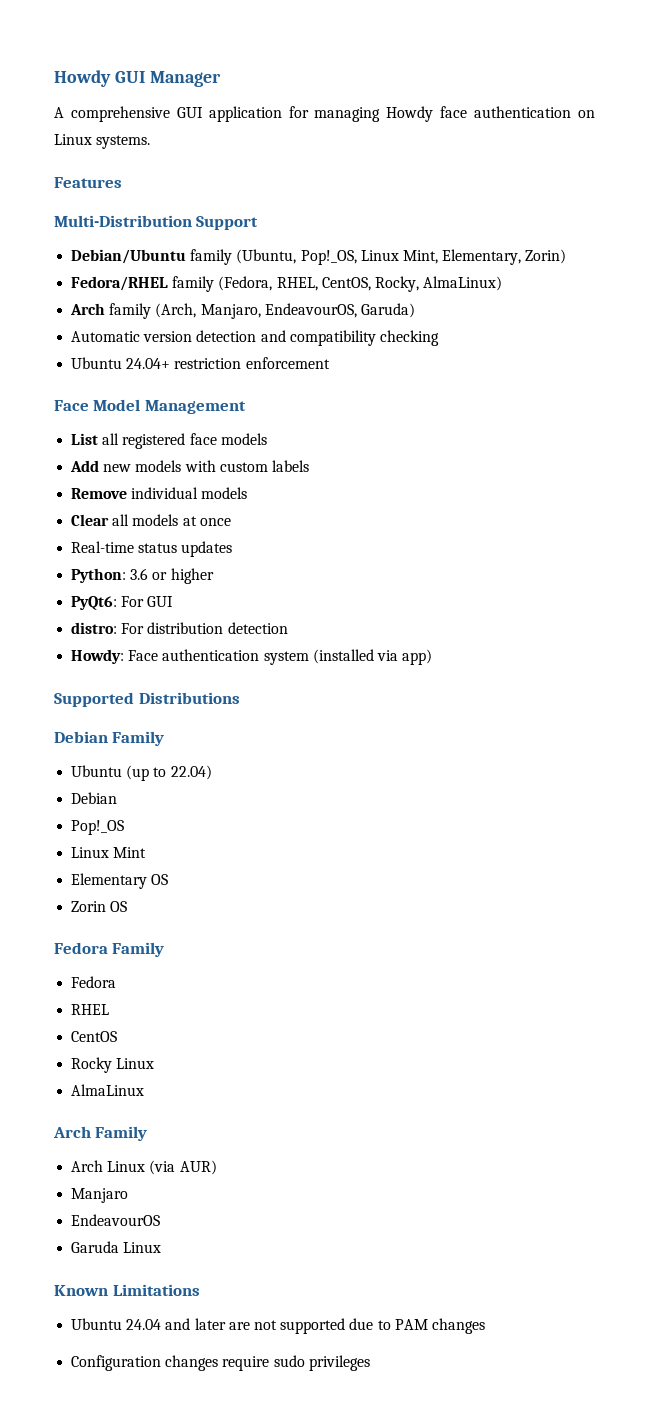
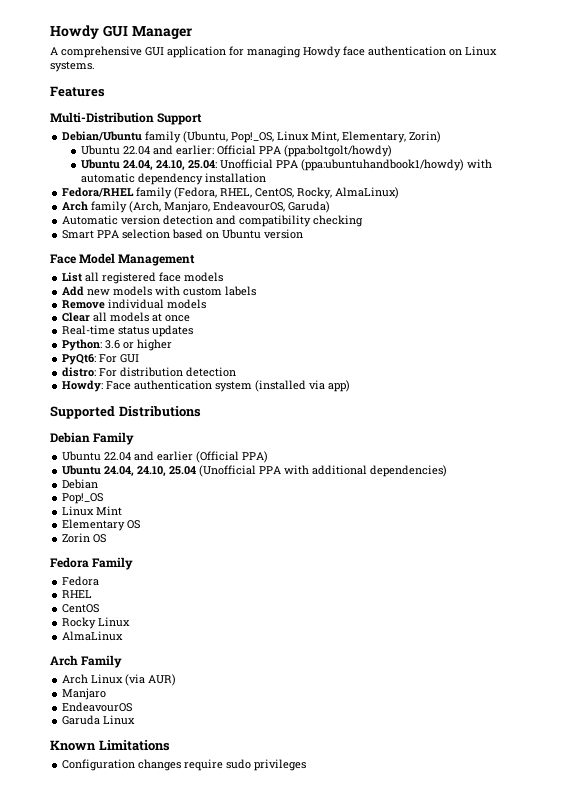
(567, 256) none -> [80,145,392,157] [80,159,492,171] [80,173,266,185] // Ubuntu 22.04 and earlier: Official PPA (ppa:boltgolt/howdy) // Ubuntu 24.04, 24.10, 25.04: Unofficial PPA (ppa:ubuntuhandbook1/howdy) with automatic dependency installation
[71,357,330,369] Ubuntu 24.04+ restriction enforcement -> [62,229,304,239] Smart PPA selection based on Ubuntu version
[126,765,212,781] (up to 22.04) -> [104,451,269,463] [62,465,448,477] 22.04 and earlier (Official PPA) // Ubuntu 24.04, 24.10, 25.04 (Unofficial PPA with additional dependencies)
[71,1318,485,1334] // Ubuntu 24.04 and later are not supported due to PAM changes -> (170, 745) none

